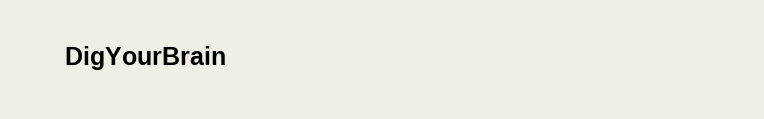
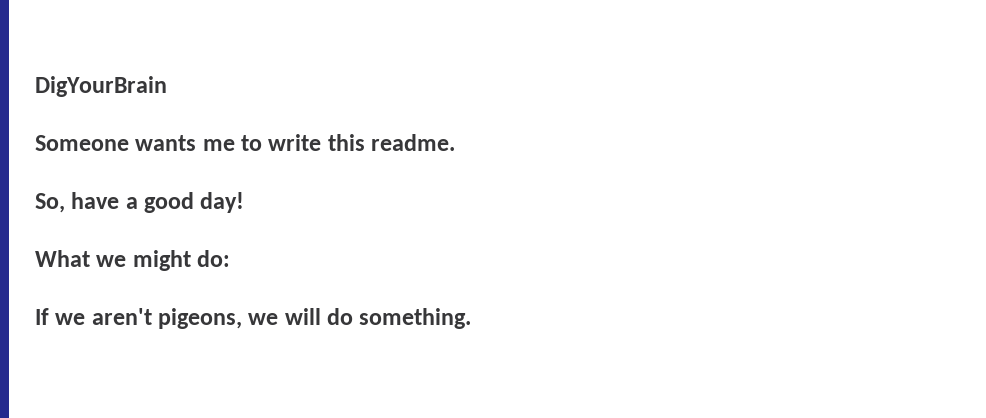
(226, 58) none -> [35,134,456,151] [35,192,245,213] [35,250,231,271] [35,308,472,329] // Someone wants me to write this readme. // So, have a good day! // What we might do: // If we aren't pigeons, we will do something.

